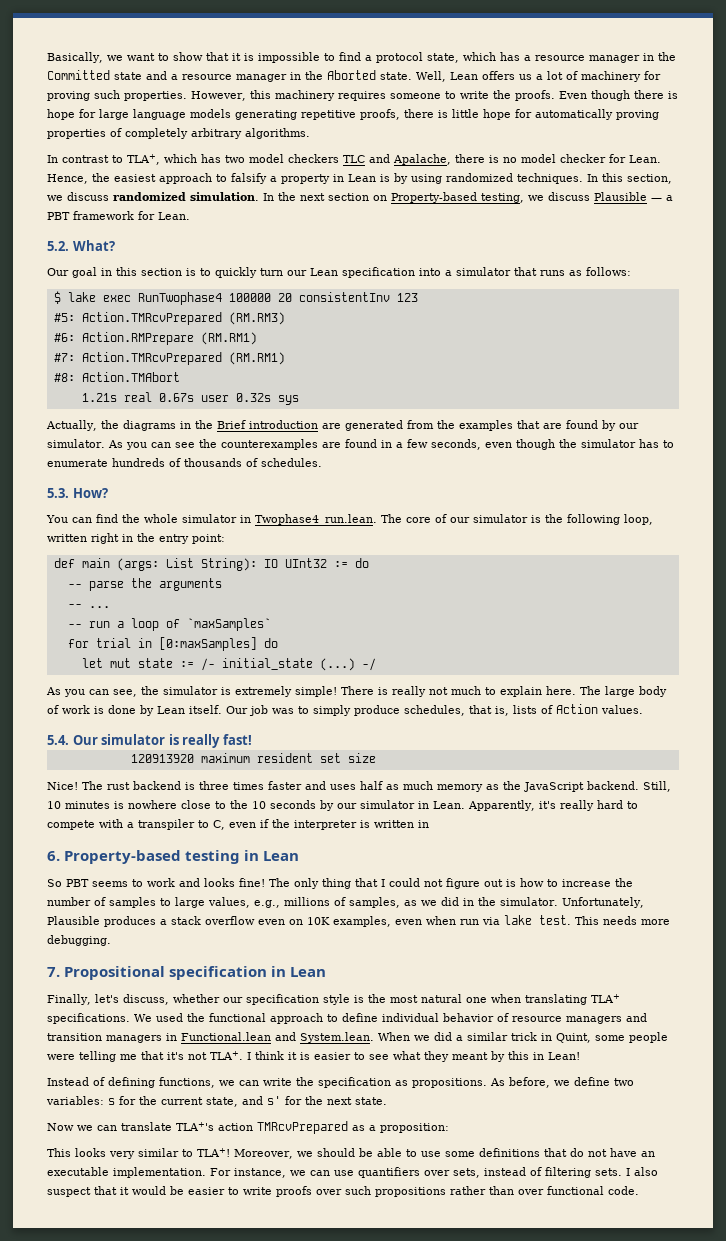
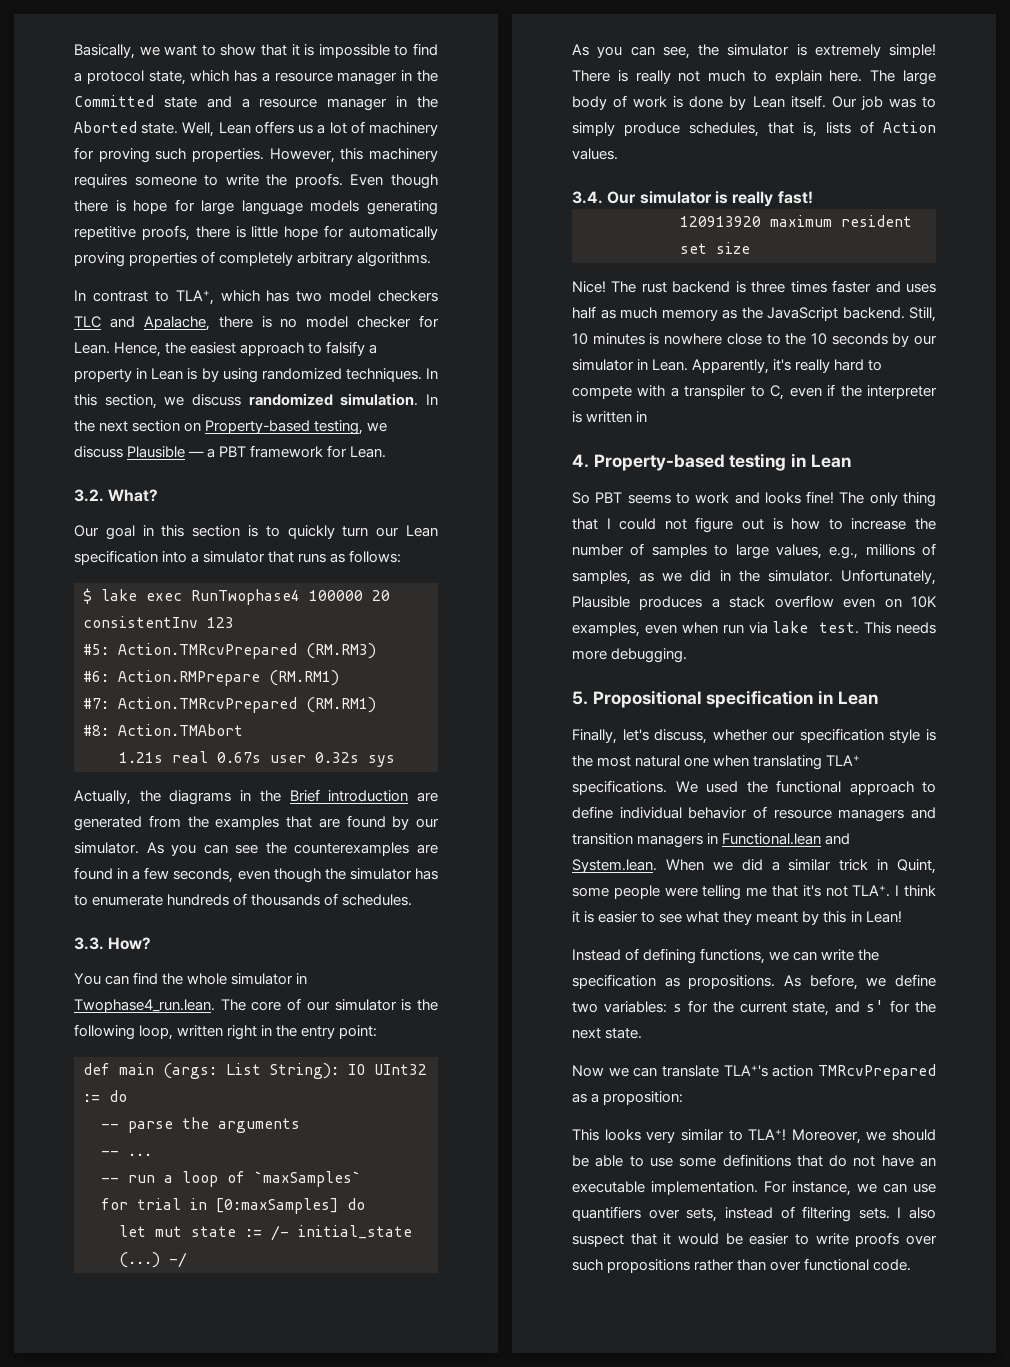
[47,241,69,251] 5.2. -> [74,489,104,502] 3.2.
[47,488,69,498] 5.3. -> [74,937,104,950] 3.3.
[47,735,69,745] 5.4. -> [572,191,603,204] 3.4.
[47,851,60,861] 6. -> [572,454,589,468] 4.
[47,967,60,977] 7. -> [572,691,588,705] 5.

